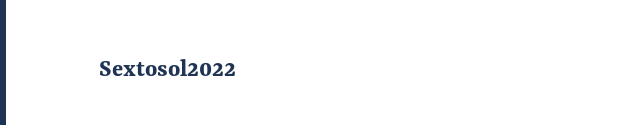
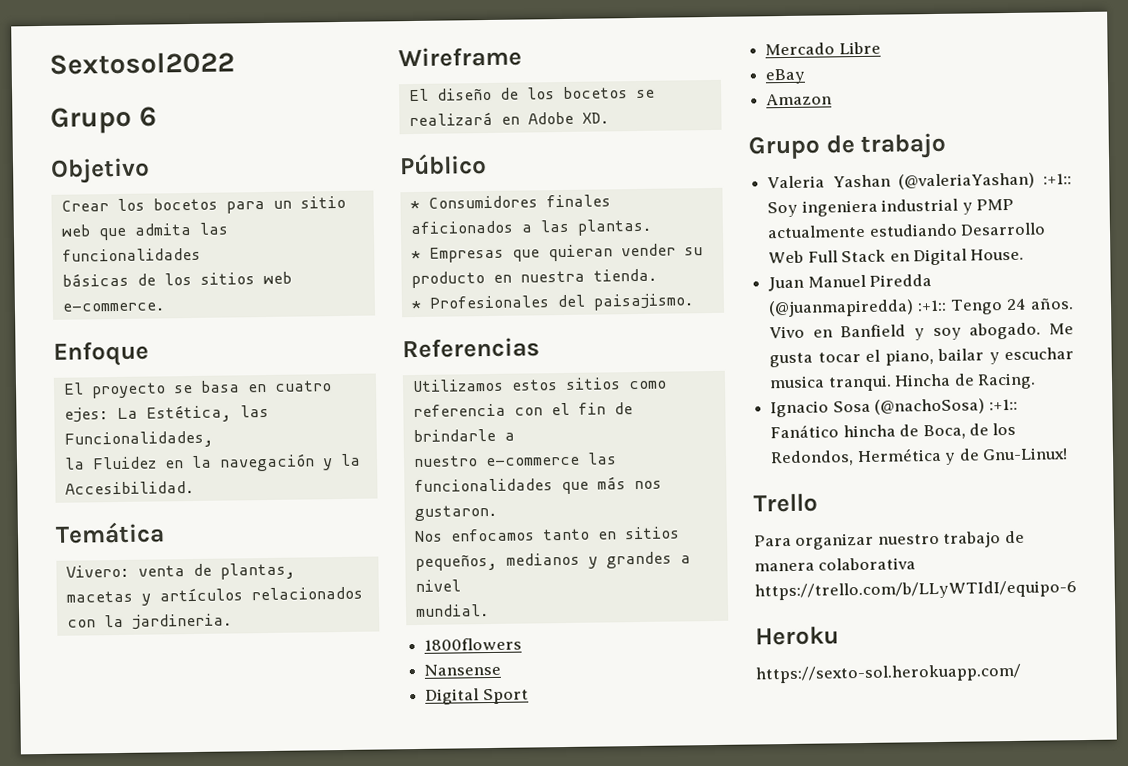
(236, 67) none -> [50,106,157,134] [50,157,150,184] [60,195,346,214] [60,222,228,241] [61,247,201,262] [61,271,292,287] [61,302,165,312] [53,341,149,367] [62,380,332,399] [63,404,269,423] [63,430,214,449] [63,453,361,472] [64,480,195,495] [55,521,165,544] [65,562,296,580] [65,586,363,606] [66,613,233,630] [398,46,522,68] [408,86,655,102] [408,111,610,127] [399,153,487,176] [409,194,611,210] [409,218,653,236] [410,243,703,263] [410,268,658,289] [410,293,695,311] [402,337,540,359] [411,377,667,393] [412,402,633,418] [412,428,515,443] [412,452,617,468] [413,476,662,495] [413,504,498,522] [413,526,680,543] [414,551,691,572] [414,579,461,593] [414,604,490,618] [424,637,523,651] [424,663,502,676] [425,688,529,705] [765,41,881,56] [765,68,806,85] [766,93,833,106] [748,132,948,160] [767,172,1072,190] [767,198,1014,218] [767,222,1047,239] [768,248,1025,266] [768,274,933,292] [768,298,1074,318] [769,322,1074,341] [769,347,1074,368] [769,372,1036,392] [770,398,1018,418] [770,422,1017,440] [770,447,1068,467] [753,493,818,513] [754,530,1025,550] [754,557,917,572] [754,580,1077,601] [755,626,839,646] [755,663,1022,684] // Grupo 6 // Objetivo // Crear los bocetos para un sitio web que admita las funcionalidades // básicas de los sitios web e-commerce. // Enfoque // El proyecto se basa en cuatro ejes: La Estética, las Funcionalidades, // la Fluidez en la navegación y la Accesibilidad. // Temática // Vivero: venta de plantas, macetas y artículos relacionados con la jardineria. // Wireframe // El diseño de los bocetos se realizará en Adobe XD. // Público // * Consumidores finales aficionados a las plantas. // * Empresas que quieran vender su producto en nuestra tienda. // * Profesionales del paisajismo. // Referencias // Utilizamos estos sitios como referencia con el fin de brindarle a // nuestro e-commerce las funcionalidades que más nos gustaron. // Nos enfocamos tanto en sitios pequeños, medianos y grandes a nivel // mundial. // 1800flowers // Nansense // Digital Sport // Mercado Libre // eBay // Amazon // Grupo de trabajo // Valeria Yashan (@valeriaYashan) :+1:: Soy ingeniera industrial y PMP actualmente estudiando Desarrollo Web Full Stack en Digital House. // Juan Manuel Piredda (@juanmapiredda) :+1:: Tengo 24 años. Vivo en Banfield y soy abogado. Me gusta tocar el piano, bailar y escuchar musica tranqui. Hincha de Racing. // Ignacio Sosa (@nachoSosa) :+1:: Fanático hincha de Boca, de los Redondos, Hermética y de Gnu-Linux! // Trello // Para organizar nuestro trabajo de manera colaborativa https://trello.com/b/LLyWTIdI/equipo-6 // Heroku // https://sexto-sol.herokuapp.com/

